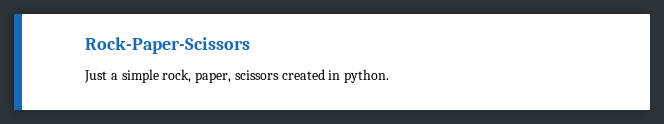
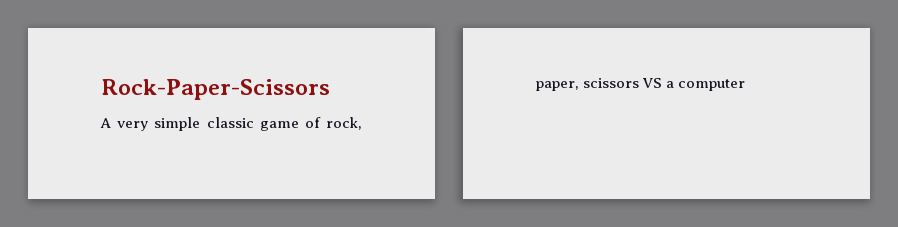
[84,69,390,83] Just a simple rock, paper, scissors created in python. -> [100,117,362,131] [536,78,746,91] A very simple classic game of rock, paper, scissors VS a computer

